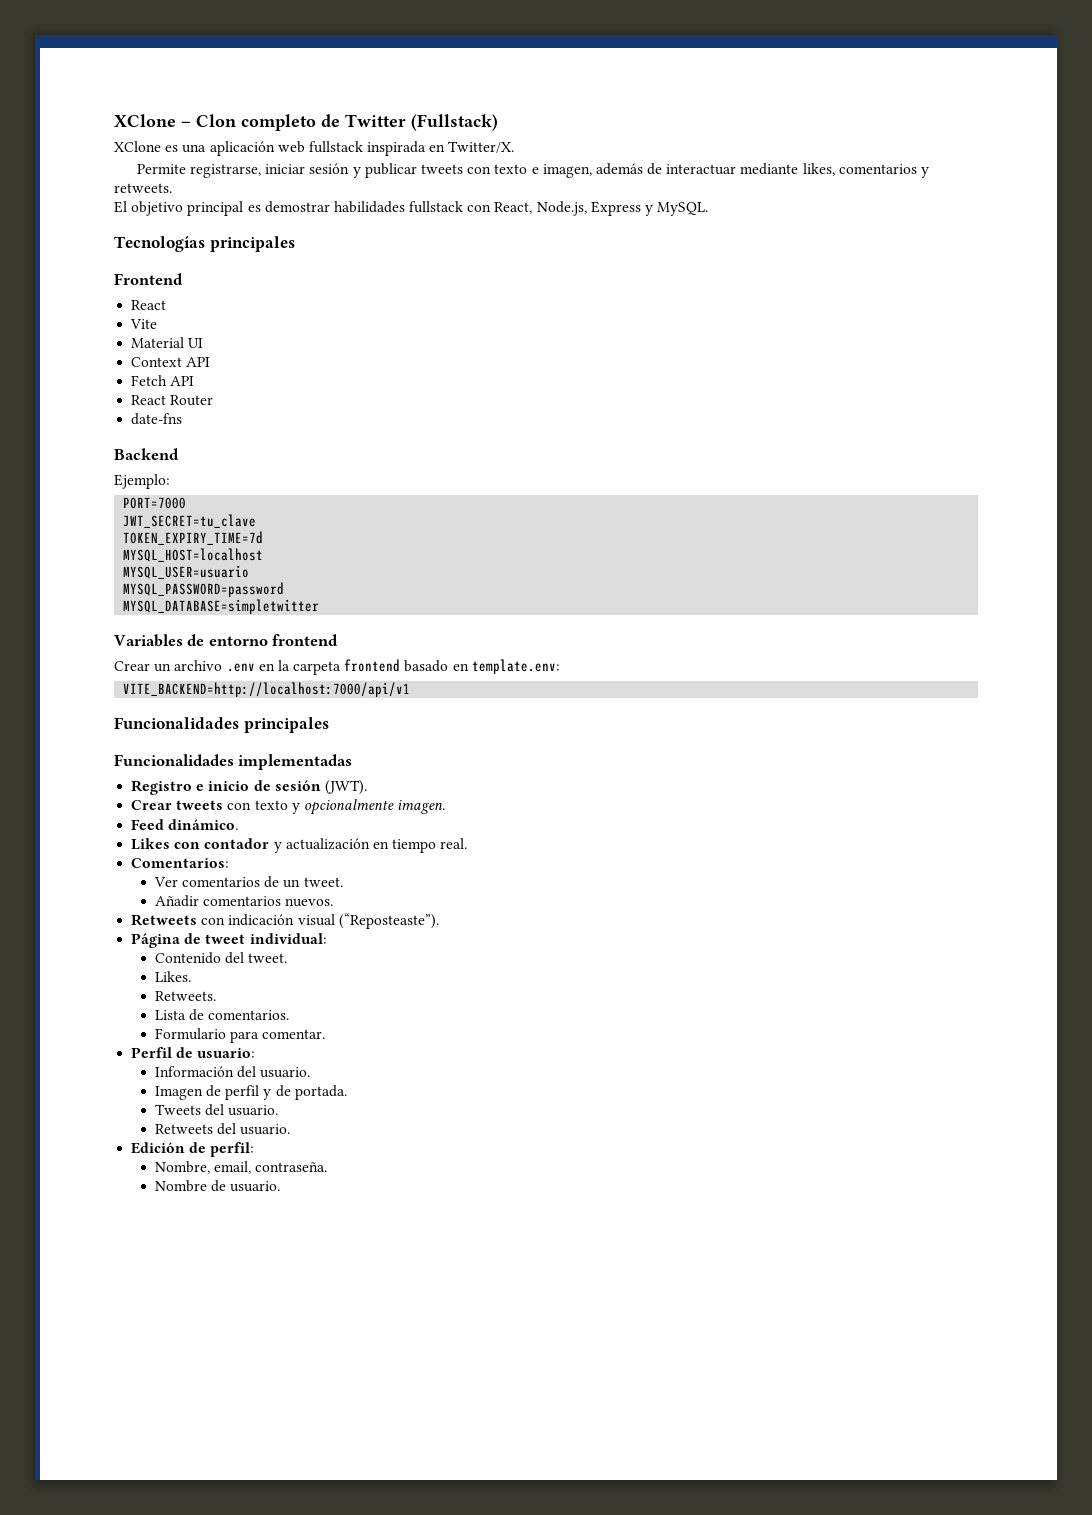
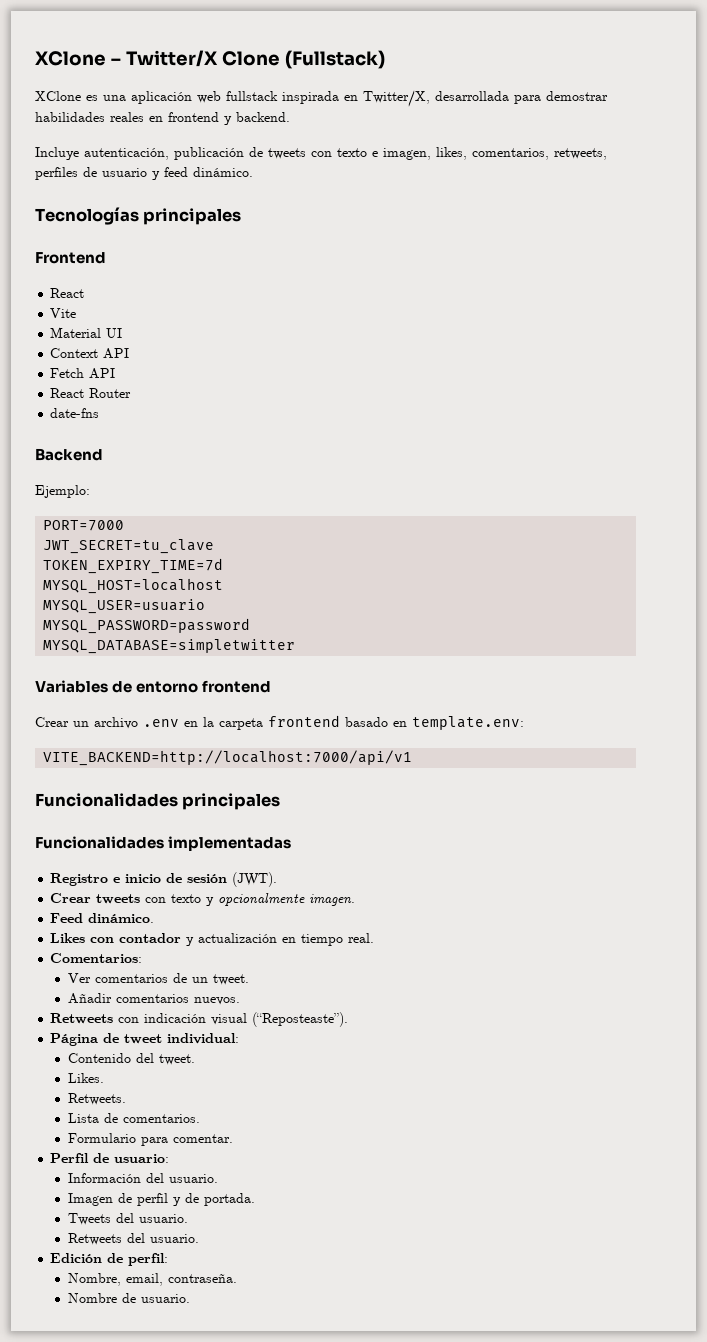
[196,114,406,131] Clon completo de Twitter -> [125,50,280,67] Twitter/X Clone
[448,141,515,153] [136,163,417,178] Twitter/X. // Permite registrarse, iniciar sesión y publicar -> [363,90,608,107] [35,112,290,125] [35,147,263,160] Twitter/X, desarrollada para demostrar habilidades reales en frontend y backend. // Incluye autenticación, publicación de
[595,163,930,178] [114,183,172,193] [114,201,709,216] además de interactuar mediante likes, comentarios y retweets. // El objetivo principal es demostrar habilidades fullstack con React, Node.js, Express y MySQL. -> [436,147,607,160] [35,167,253,180] likes, comentarios, retweets, perfiles de usuario y feed dinámico.

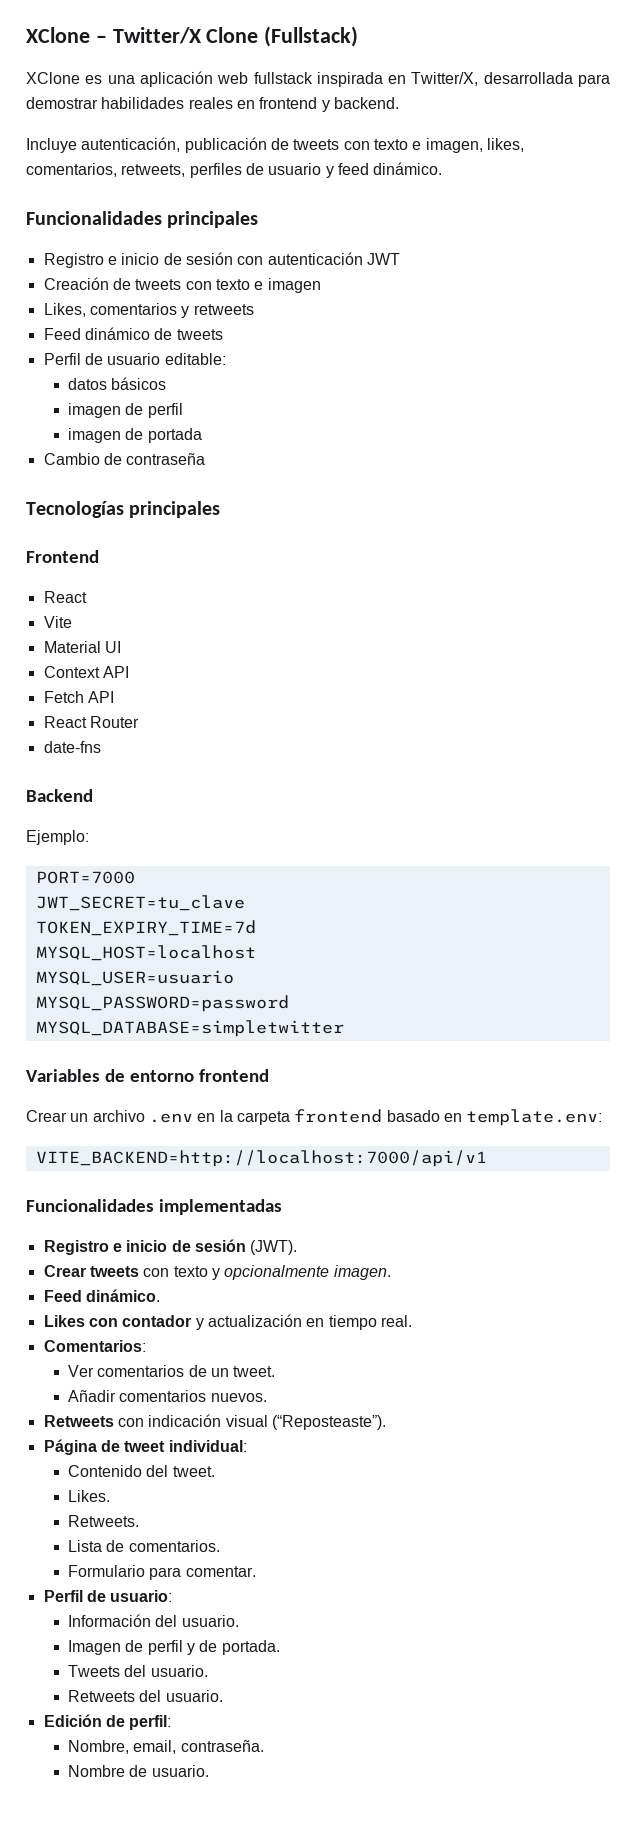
(253, 172) none -> [26,211,259,228] [43,252,400,268] [43,277,321,293] [43,303,254,318] [43,327,223,340] [43,353,226,365] [68,377,167,390] [68,403,183,418] [68,428,202,443] [43,453,206,465] // Funcionalidades principales // Registro e inicio de sesión con autenticación JWT // Creación de tweets con texto e imagen // Likes, comentarios y retweets // Feed dinámico de tweets // Perfil de usuario editable: // datos básicos // imagen de perfil // imagen de portada // Cambio de contraseña
[35,793,281,810] // Funcionalidades principales -> (487, 1158) none

